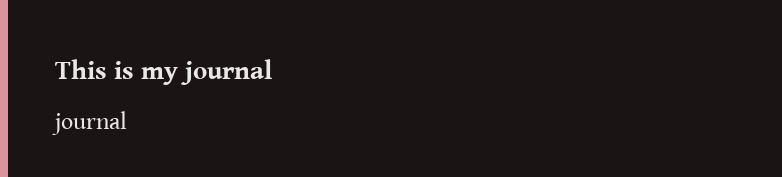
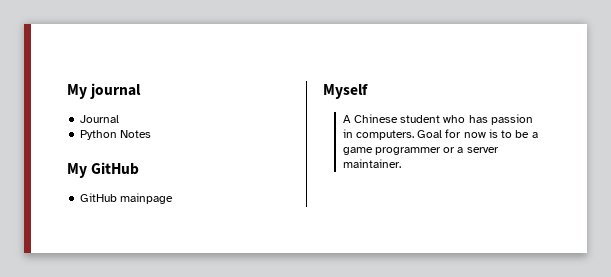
[55,59,273,85] [52,111,127,135] This is my journal // journal -> [67,83,142,99] [80,115,120,123] [80,130,152,140] [67,162,140,178] [80,193,174,204] [323,84,368,99] [342,114,533,125] [342,129,538,140] [342,147,499,155] [342,159,401,168] My journal // Journal // Python Notes // My GitHub // GitHub mainpage // Myself // A Chinese student who has passion in computers. Goal for now is to be a game programmer or a server maintainer.

